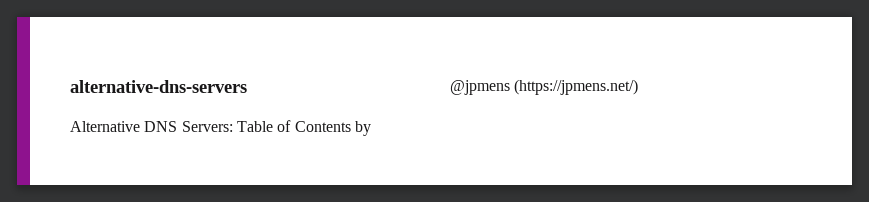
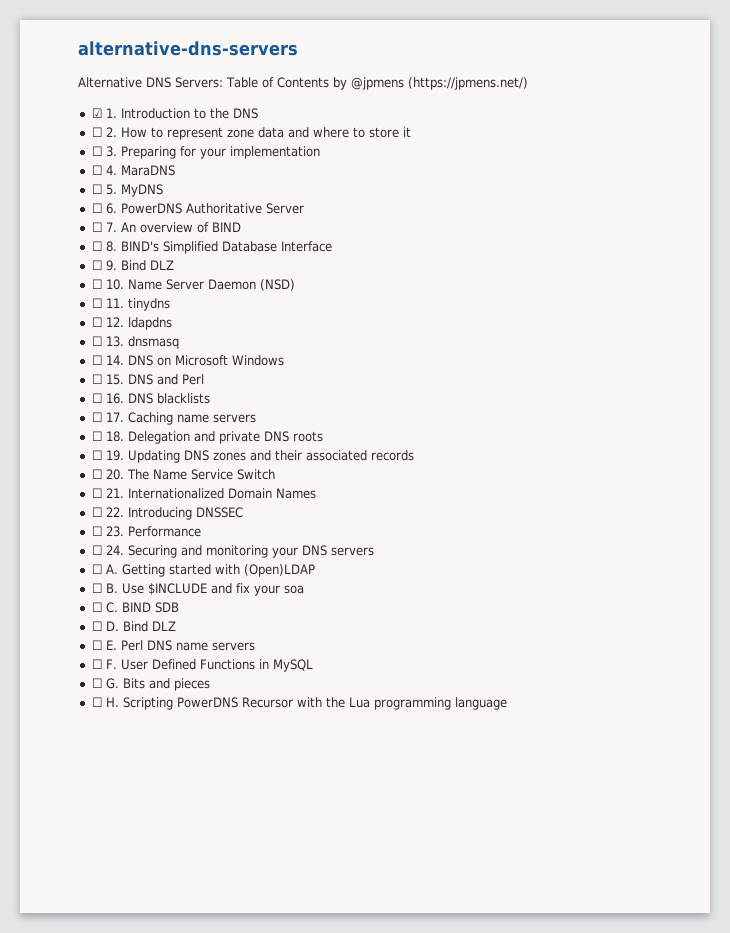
(639, 87) none -> [91,108,258,119] [91,127,411,140] [91,146,320,159] [91,165,175,176] [91,184,163,197] [91,203,304,214] [91,222,241,233] [91,241,332,254] [91,260,174,271] [91,279,295,291] [91,298,170,311] [91,317,172,330] [91,336,179,349] [91,355,284,366] [91,374,204,385] [91,393,210,404] [91,412,256,425] [91,431,323,444] [91,450,414,463] [91,469,275,480] [91,488,316,499] [91,507,243,520] [91,526,201,537] [91,545,374,558] [91,564,315,577] [91,583,304,596] [91,602,179,613] [91,621,176,632] [91,640,255,651] [91,659,313,672] [91,678,210,691] [91,697,507,710] // ☑ 1. Introduction to the DNS // ☐ 2. How to represent zone data and where to store it // ☐ 3. Preparing for your implementation // ☐ 4. MaraDNS // ☐ 5. MyDNS // ☐ 6. PowerDNS Authoritative Server // ☐ 7. An overview of BIND // ☐ 8. BIND's Simplified Database Interface // ☐ 9. Bind DLZ // ☐ 10. Name Server Daemon (NSD) // ☐ 11. tinydns // ☐ 12. ldapdns // ☐ 13. dnsmasq // ☐ 14. DNS on Microsoft Windows // ☐ 15. DNS and Perl // ☐ 16. DNS blacklists // ☐ 17. Caching name servers // ☐ 18. Delegation and private DNS roots // ☐ 19. Updating DNS zones and their associated records // ☐ 20. The Name Service Switch // ☐ 21. Internationalized Domain Names // ☐ 22. Introducing DNSSEC // ☐ 23. Performance // ☐ 24. Securing and monitoring your DNS servers // ☐ A. Getting started with (Open)LDAP // ☐ B. Use $INCLUDE and fix your soa // ☐ C. BIND SDB // ☐ D. Bind DLZ // ☐ E. Perl DNS name servers // ☐ F. User Defined Functions in MySQL // ☐ G. Bits and pieces // ☐ H. Scripting PowerDNS Recursor with the Lua programming language

